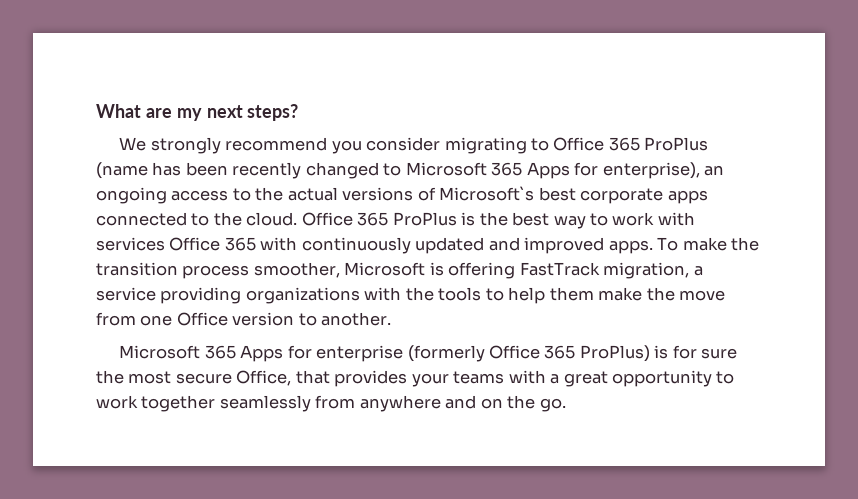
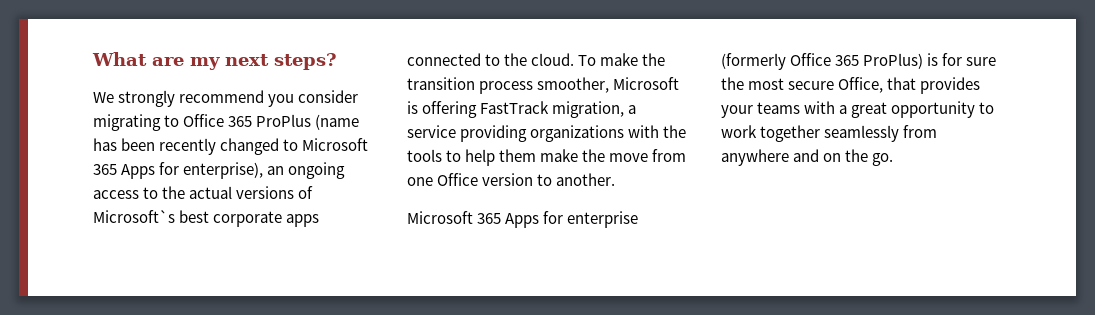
[301,212,695,229] [96,237,653,254] Office 365 ProPlus is the best way to work with services Office 365 with continuously updated and improved apps. -> (575, 59) none

